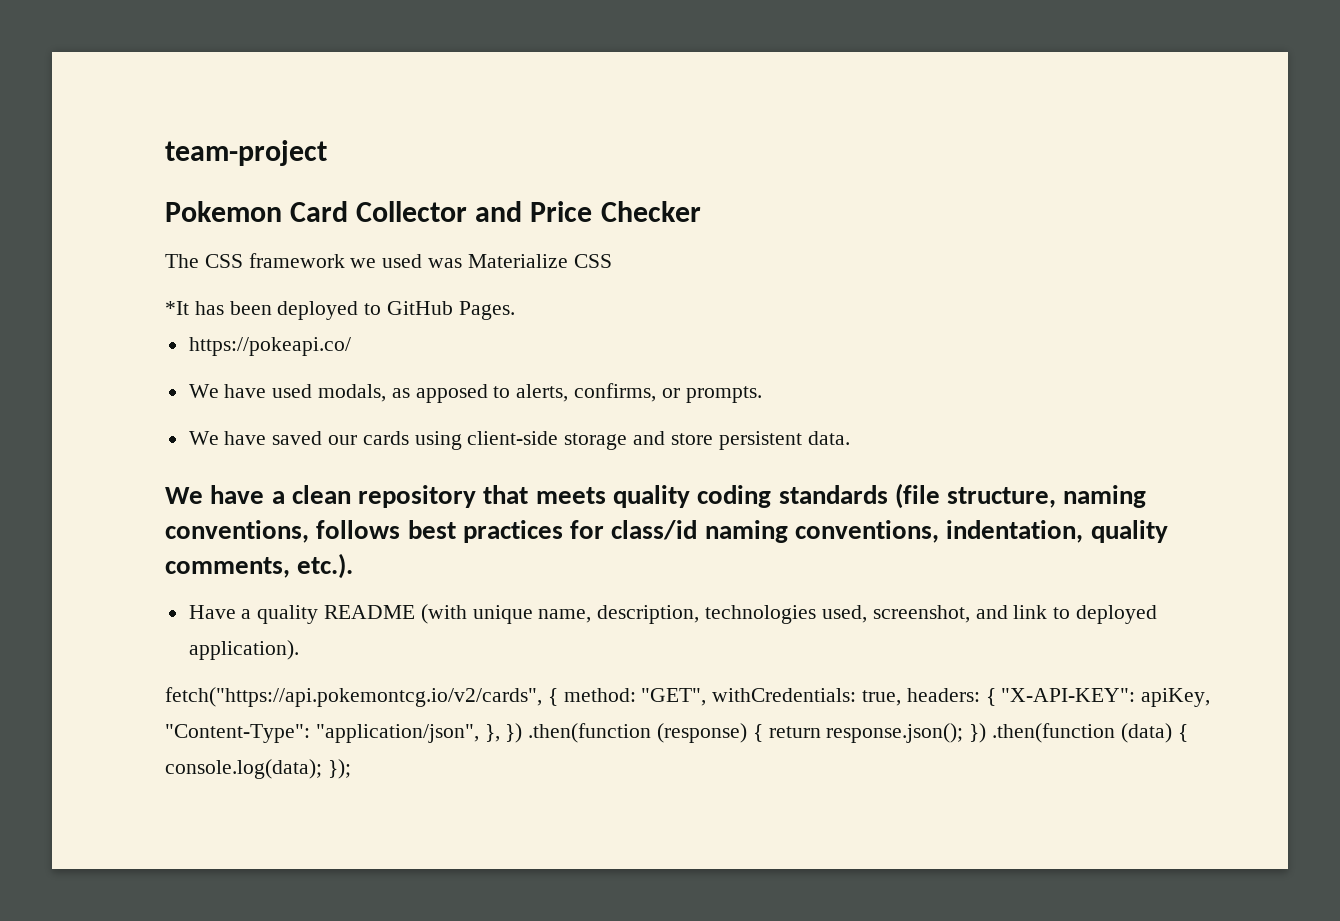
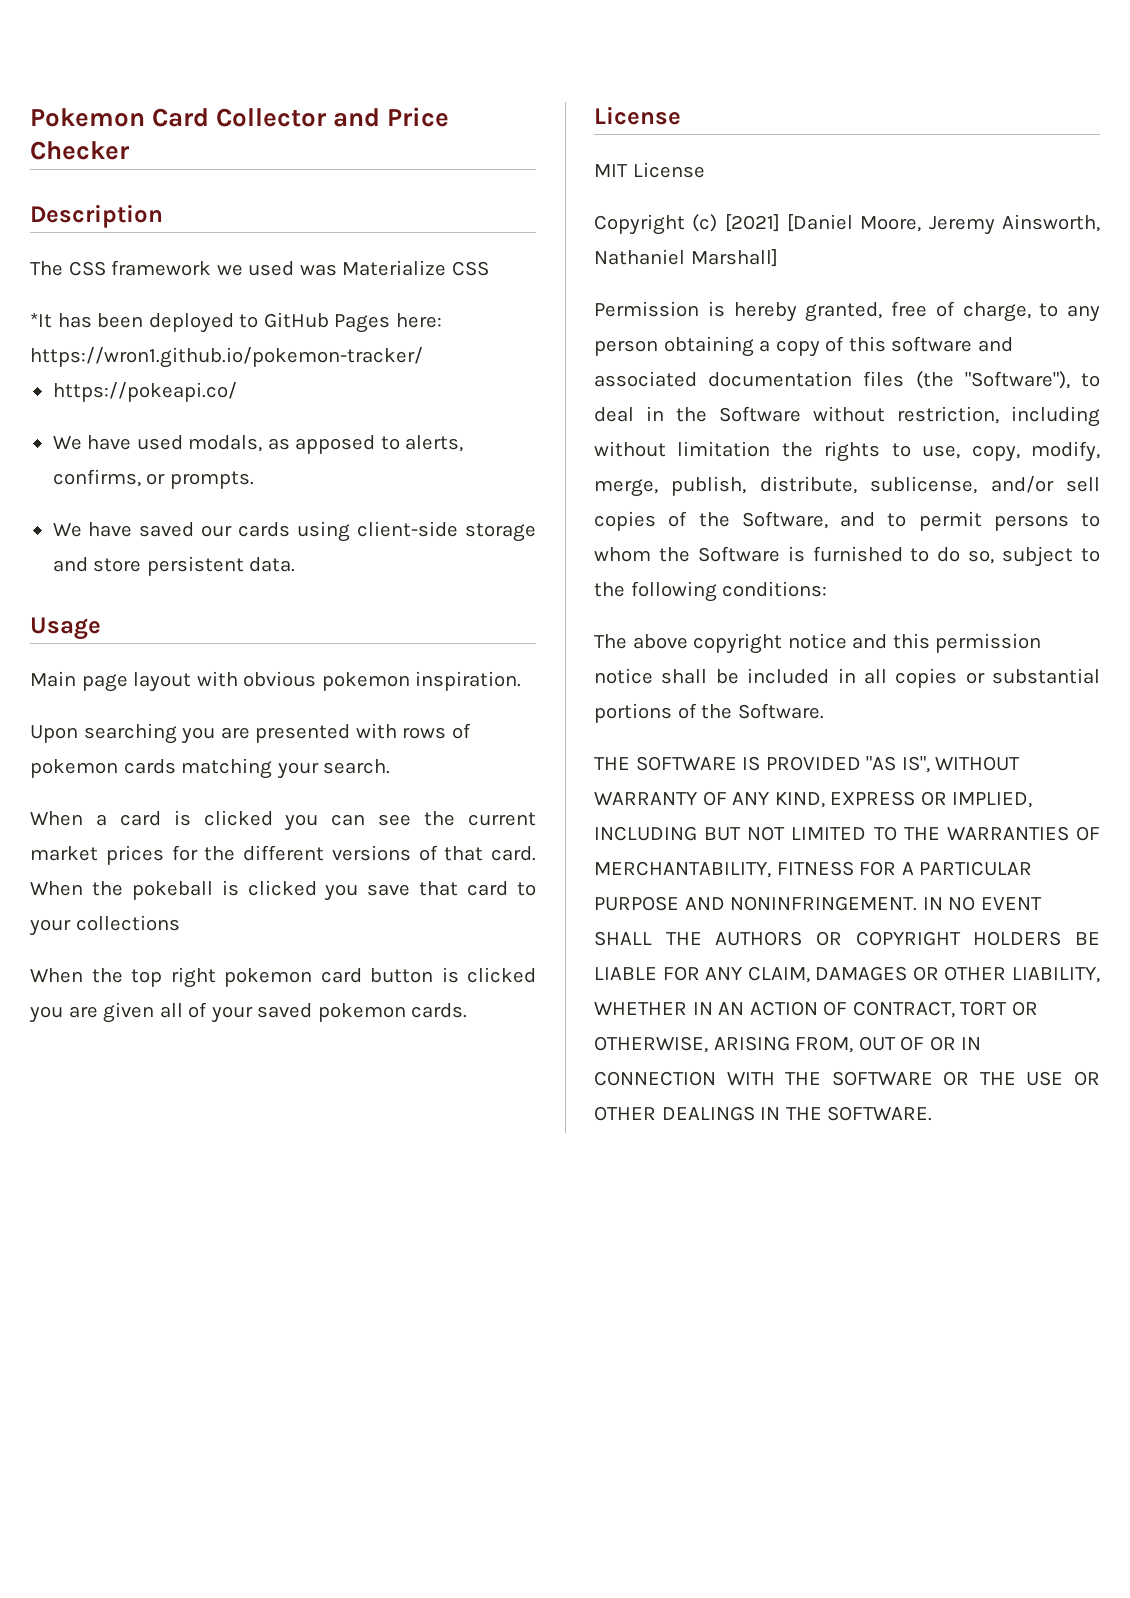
[165,140,327,166] team-project // -> (30, 117) none
(701, 211) none -> [30,204,163,228] // Description
[458,301,515,320] Pages. -> [334,313,442,333] [30,347,423,368] Pages here: https://wron1.github.io/pokemon-tracker/
[165,483,1147,509] [165,520,1168,543] [165,553,354,579] [188,604,1157,624] [188,640,299,660] [165,687,1211,707] [165,723,1188,743] [165,759,351,779] We have a clean repository that meets quality coding standards (file structure, naming conventions, follows best practices for class/id naming conventions, indentation, quality comments, etc.). // Have a quality README (with unique name, description, technologies used, screenshot, and link to deployed application). // fetch("https://api.pokemontcg.io/v2/cards", { method: "GET", withCredentials: true, headers: { "X-API-KEY": apiKey, "Content-Type": "application/json", }, }) .then(function (response) { return response.json(); }) .then(function (data) { console.log(data); }); -> [30,617,101,640] [30,671,522,692] [30,723,471,744] [30,758,391,779] [30,810,537,831] [30,845,536,865] [30,880,537,901] [29,915,180,936] [30,967,536,988] [29,1002,468,1023] [594,106,681,125] [594,162,705,178] [594,214,1100,235] [594,249,778,267] [594,301,1100,322] [594,336,1013,357] [594,371,1100,389] [594,406,1100,427] [594,441,1100,462] [594,476,1100,497] [594,511,1100,531] [594,546,1100,567] [594,581,828,602] [594,633,1042,654] [594,668,1100,688] [594,703,824,723] [594,756,1021,773] [594,791,1033,808] [594,826,1100,841] [594,861,1033,878] [594,896,1042,911] [594,931,1100,946] [594,966,1100,983] [594,1001,1038,1018] [594,1036,982,1053] [594,1071,1100,1086] [594,1106,933,1121] Usage // Main page layout with obvious pokemon inspiration. // Upon searching you are presented with rows of pokemon cards matching your search. // When a card is clicked you can see the current market prices for the different versions of that card. When the pokeball is clicked you save that card to your collections // When the top right pokemon card button is clicked you are given all of your saved pokemon cards. // License // MIT License // Copyright (c) [2021] [Daniel Moore, Jeremy Ainsworth, Nathaniel Marshall] // Permission is hereby granted, free of charge, to any person obtaining a copy of this software and associated documentation files (the "Software"), to deal in the Software without restriction, including without limitation the rights to use, copy, modify, merge, publish, distribute, sublicense, and/or sell copies of the Software, and to permit persons to whom the Software is furnished to do so, subject to the following conditions: // The above copyright notice and this permission notice shall be included in all copies or substantial portions of the Software. // THE SOFTWARE IS PROVIDED "AS IS", WITHOUT WARRANTY OF ANY KIND, EXPRESS OR IMPLIED, INCLUDING BUT NOT LIMITED TO THE WARRANTIES OF MERCHANTABILITY, FITNESS FOR A PARTICULAR PURPOSE AND NONINFRINGEMENT. IN NO EVENT SHALL THE AUTHORS OR COPYRIGHT HOLDERS BE LIABLE FOR ANY CLAIM, DAMAGES OR OTHER LIABILITY, WHETHER IN AN ACTION OF CONTRACT, TORT OR OTHERWISE, ARISING FROM, OUT OF OR IN CONNECTION WITH THE SOFTWARE OR THE USE OR OTHER DEALINGS IN THE SOFTWARE.

